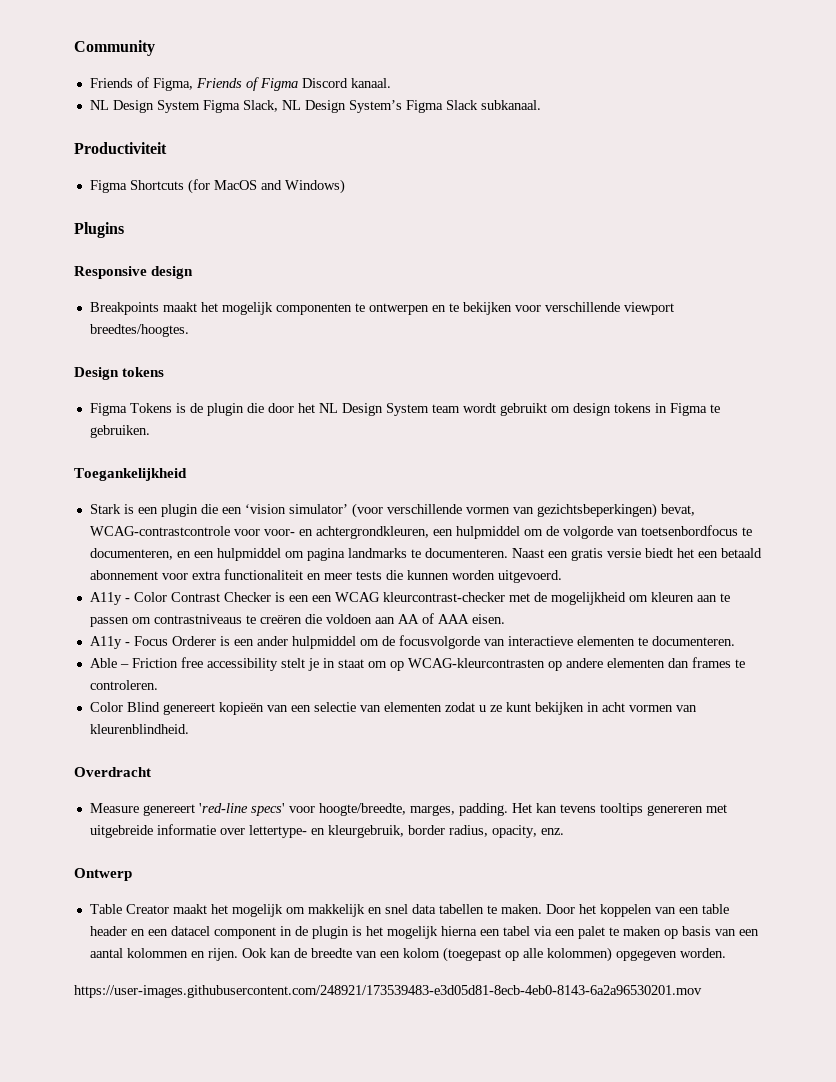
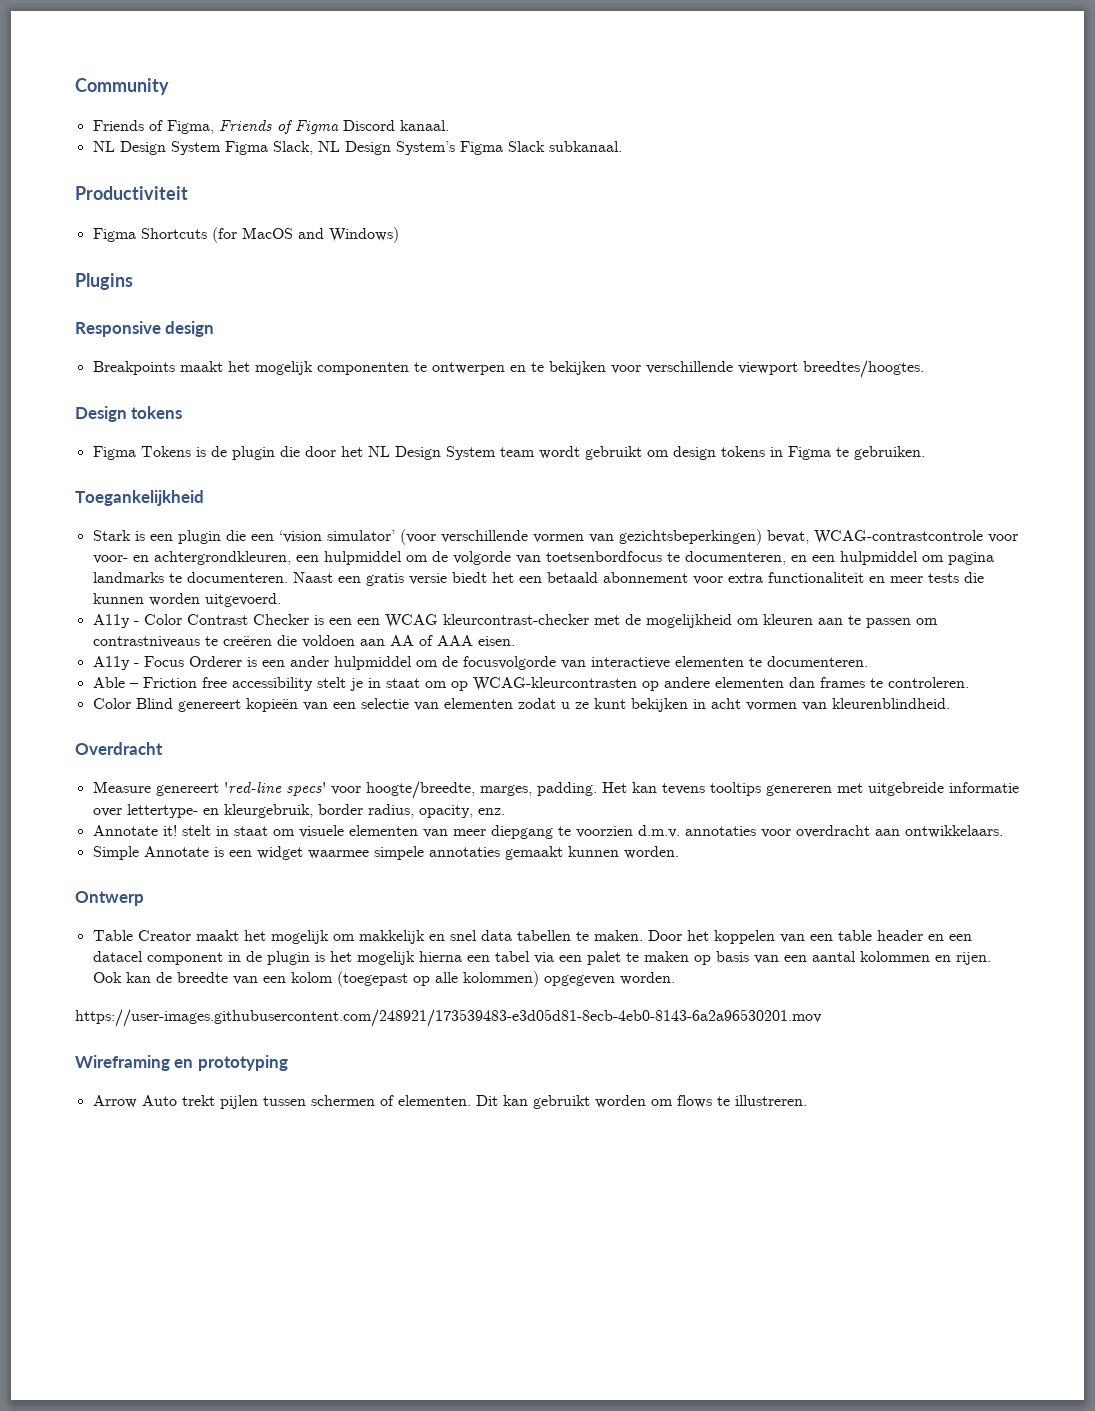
(564, 831) none -> [92,825,1003,839] [92,846,679,860] // Annotate it! stelt in staat om visuele elementen van meer diepgang te voorzien d.m.v. annotaties voor overdracht aan ontwikkelaars. // Simple Annotate is een widget waarmee simpele annotaties gemaakt kunnen worden.
(702, 991) none -> [75,1055,288,1071] [92,1095,807,1109] // Wireframing en prototyping // Arrow Auto trekt pijlen tussen schermen of elementen. Dit kan gebruikt worden om flows te illustreren.

